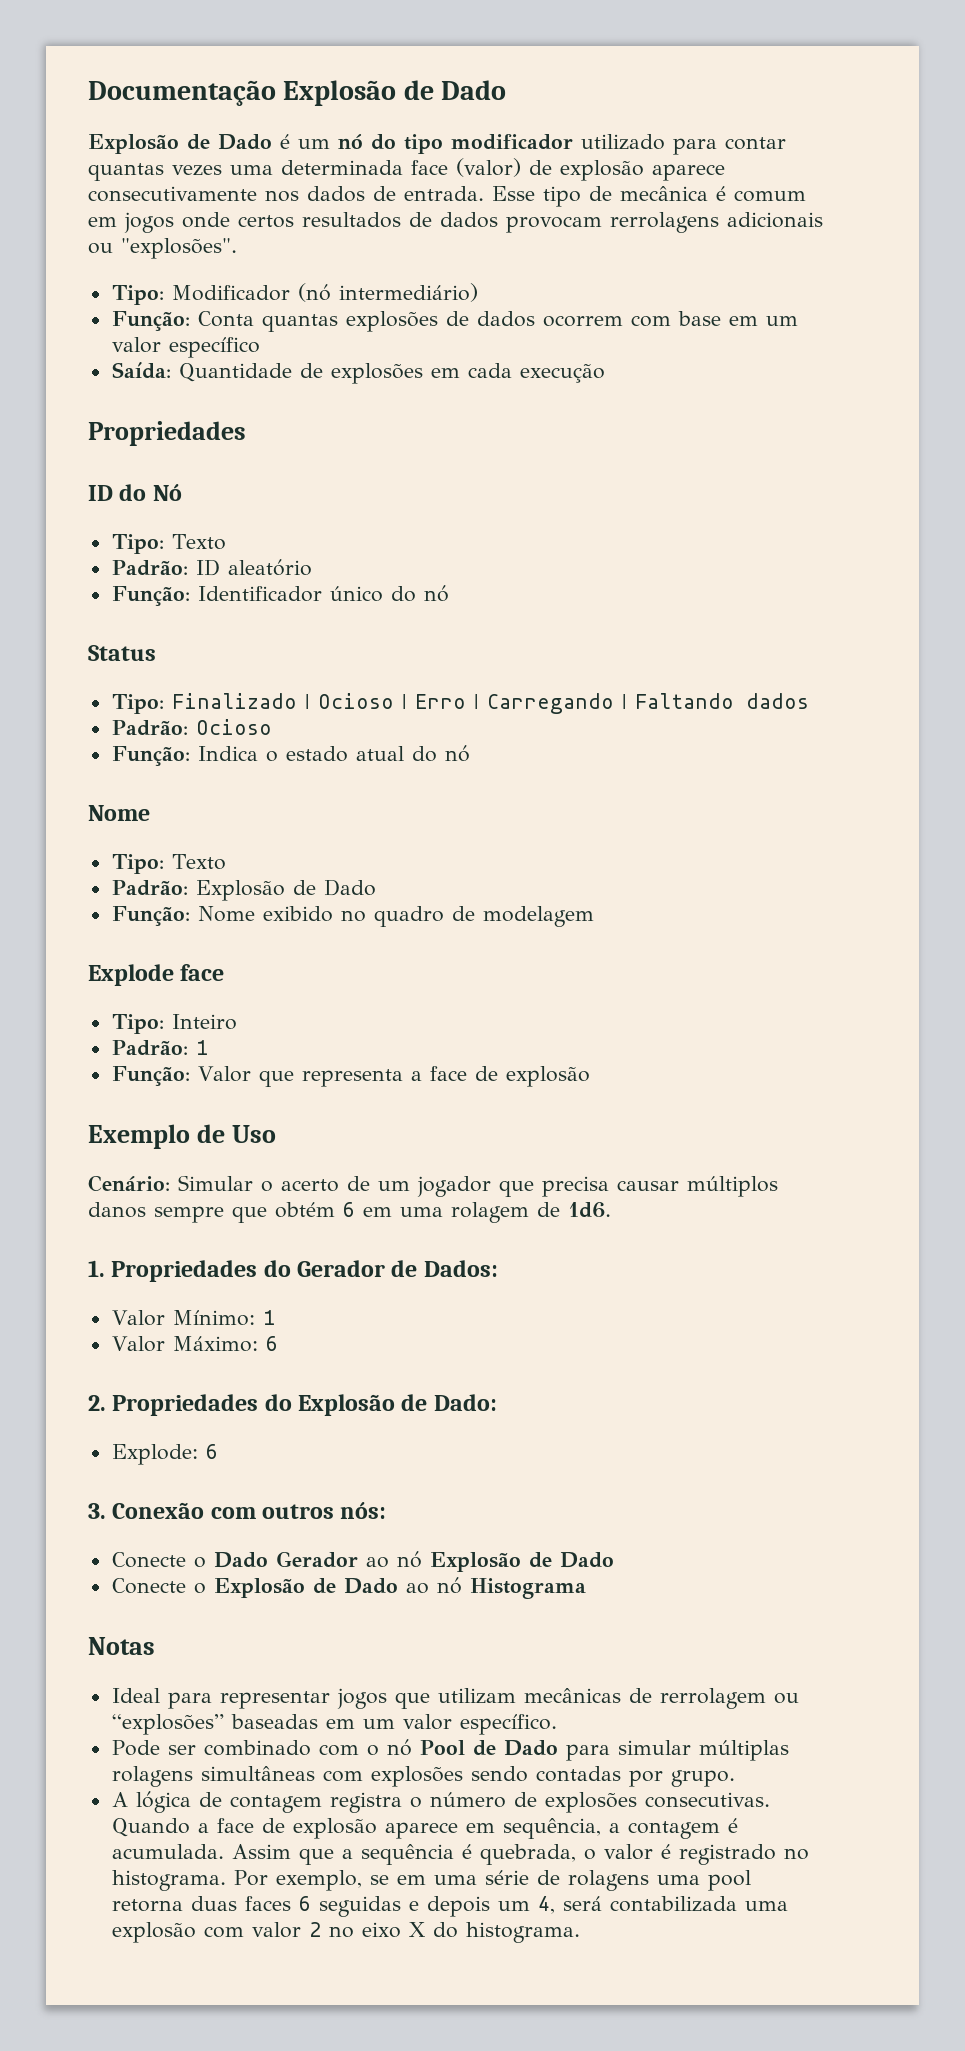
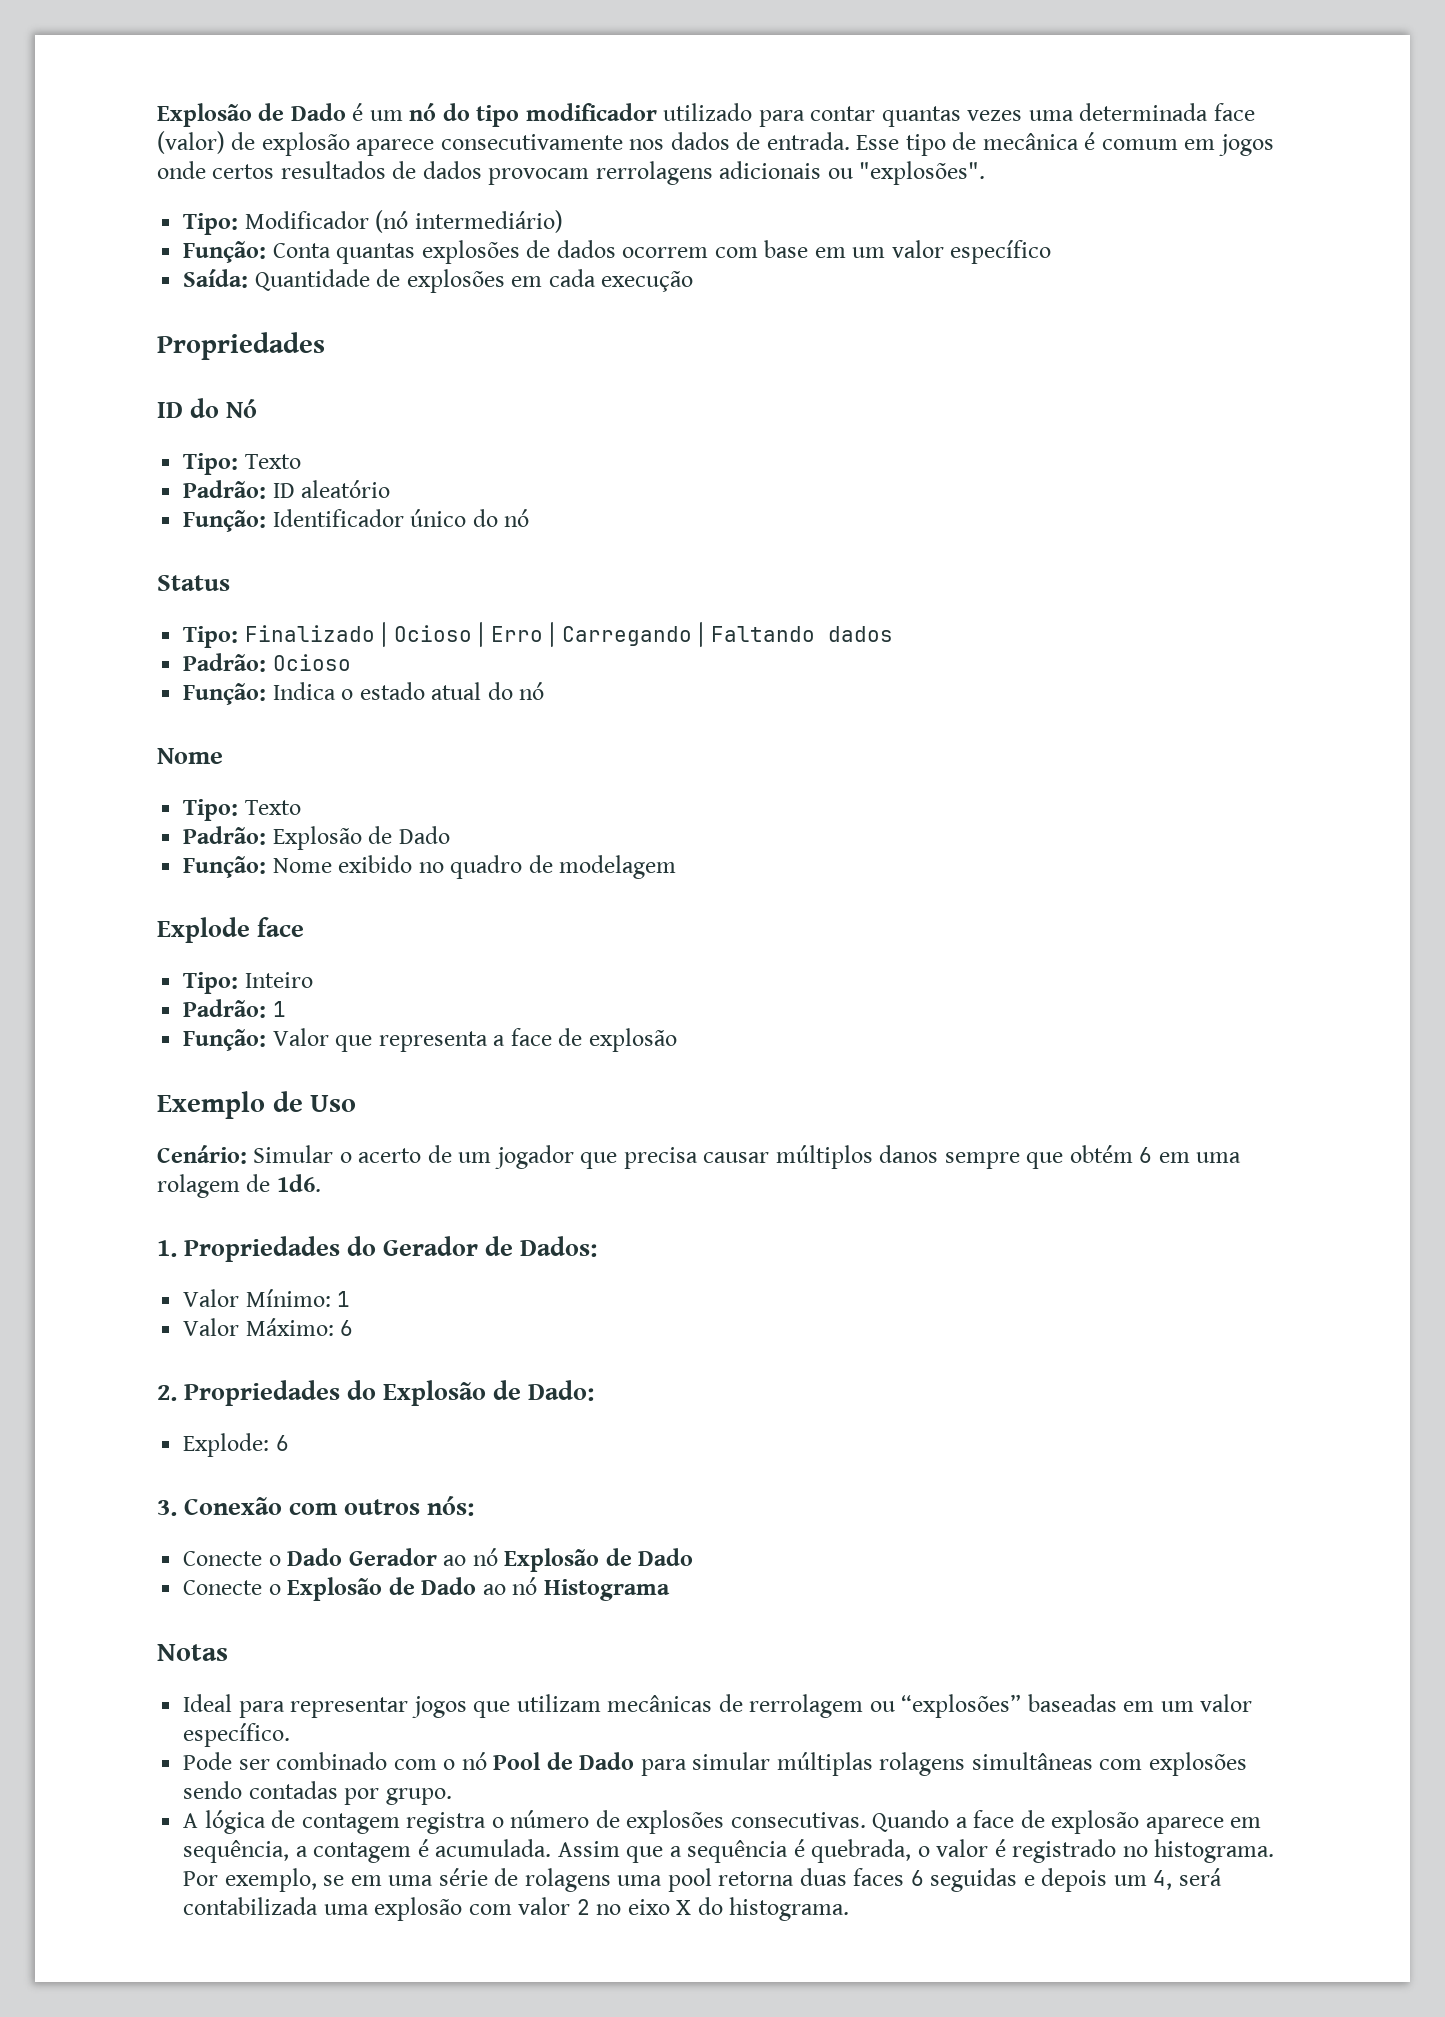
[88,80,507,106] Documentação Explosão de Dado // -> (157, 115) none

